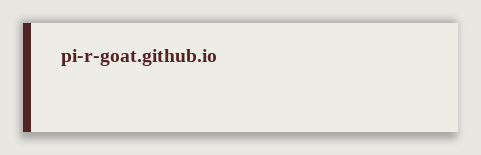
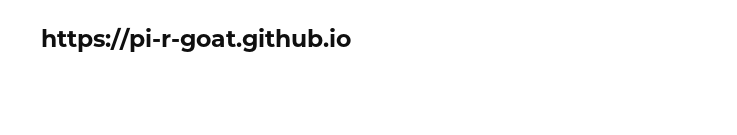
[61,49,217,66] pi-r-goat.github.io -> [41,27,351,52] https://pi-r-goat.github.io

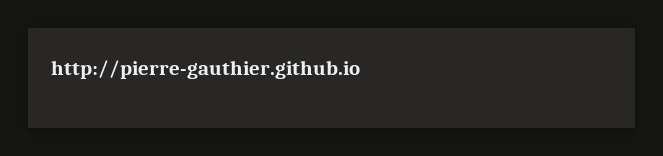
[41,27,351,52] https://pi-r-goat.github.io -> [51,60,360,79] http://pierre-gauthier.github.io

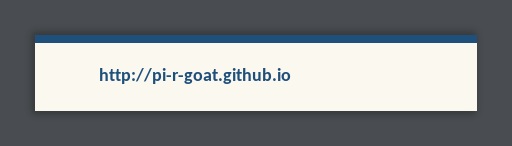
[51,60,360,79] http://pierre-gauthier.github.io -> [99,68,291,84] http://pi-r-goat.github.io

